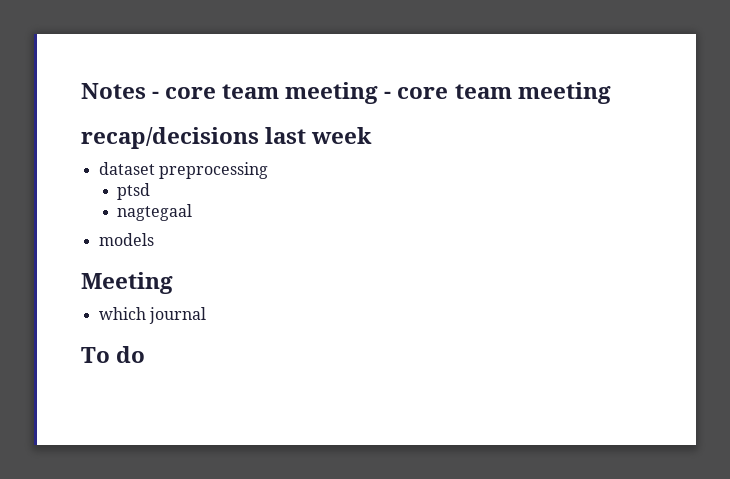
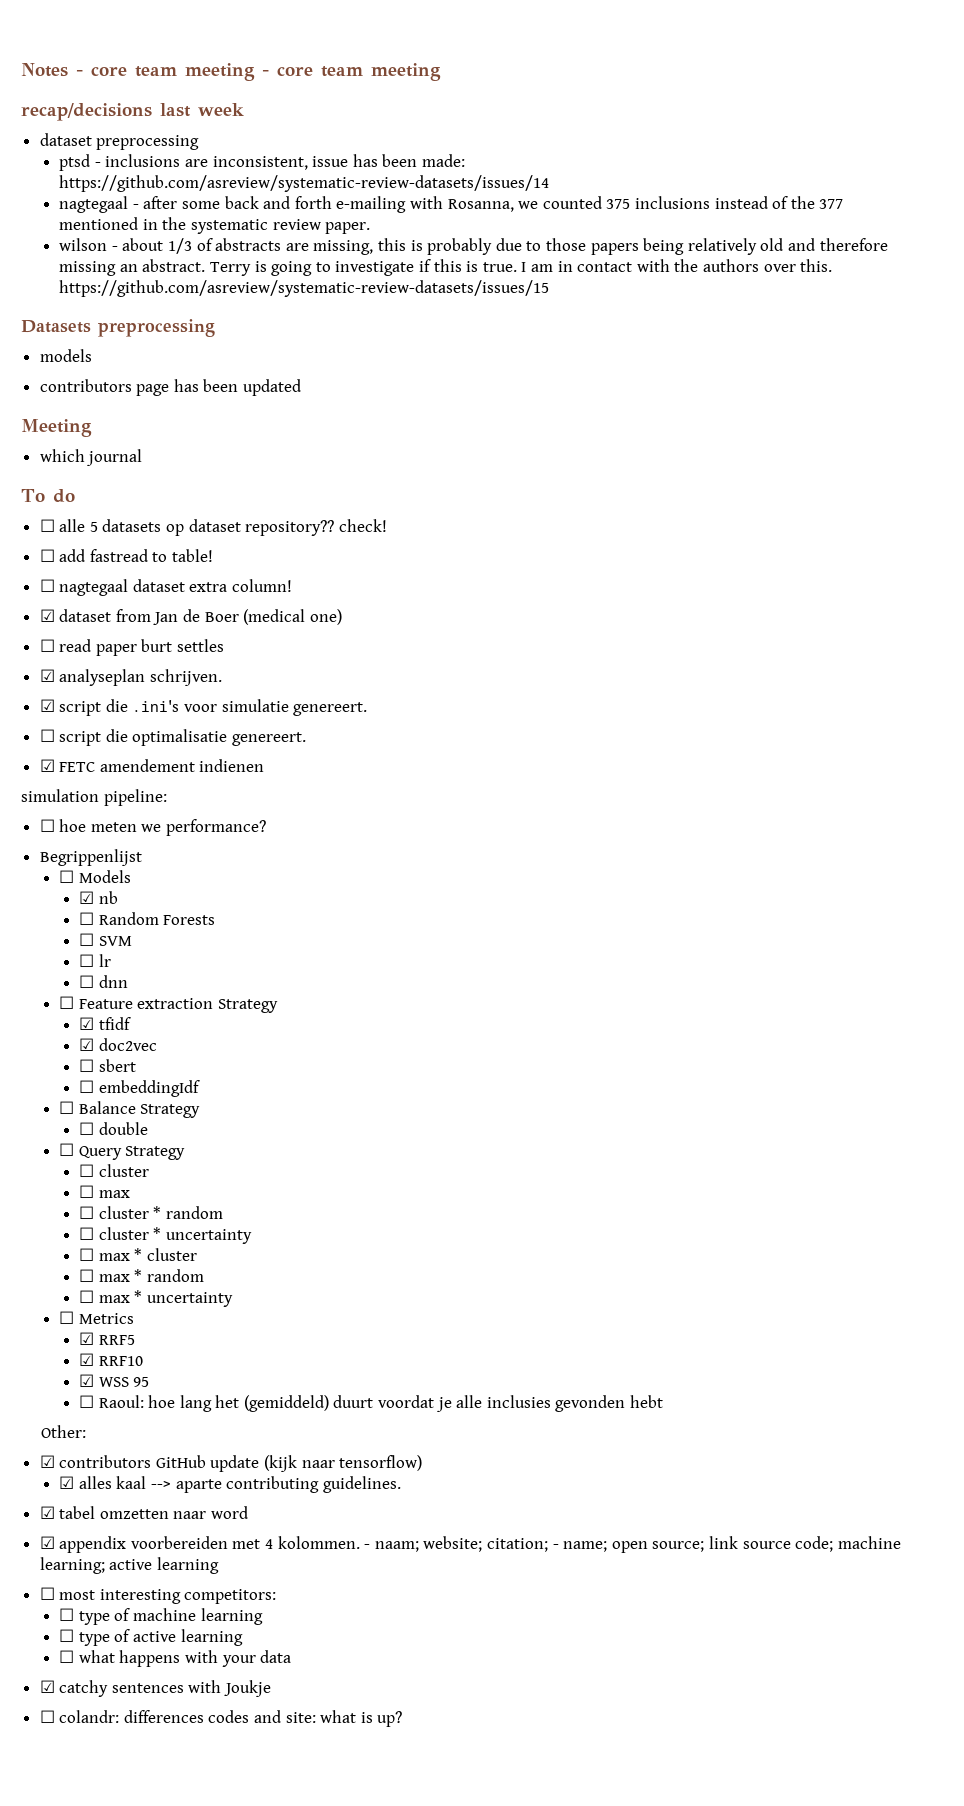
[117,204,193,221] [98,233,154,246] // nagtegaal // models -> [94,154,466,170] [59,175,550,192] [59,196,844,213] [59,217,371,234] [59,238,888,255] [59,259,833,276] [59,280,550,297] [21,319,215,337] [39,349,92,362] [39,379,302,396] - inclusions are inconsistent, issue has been made: https://github.com/asreview/systematic-review-datasets/issues/14 // nagtegaal - after some back and forth e-mailing with Rosanna, we counted 375 inclusions instead of the 377 mentioned in the systematic review paper. // wilson - about 1/3 of abstracts are missing, this is probably due to those papers being relatively old and therefore missing an abstract. Terry is going to investigate if this is true. I am in contact with the authors over this. https://github.com/asreview/systematic-review-datasets/issues/15 // Datasets preprocessing // models // contributors page has been updated
(146, 354) none -> [39,519,387,536] [39,549,214,562] [39,579,293,596] [39,609,342,625] [39,639,225,656] [39,669,222,686] [39,699,368,716] [39,729,307,746] [39,759,265,772] [21,789,167,806] [39,819,267,836] [39,849,142,866] [59,870,131,883] [78,891,118,904] [78,912,216,925] [78,933,132,946] [78,954,111,967] [78,975,128,988] [59,996,279,1013] [78,1017,131,1030] [78,1038,157,1051] [78,1059,136,1072] [78,1080,200,1097] [59,1101,201,1118] [78,1122,148,1135] [59,1143,186,1160] [78,1164,149,1177] [78,1185,130,1198] [78,1206,223,1219] [78,1227,252,1244] [78,1248,197,1261] [78,1269,204,1282] [78,1290,233,1307] [59,1311,134,1324] [78,1332,135,1345] [78,1353,143,1366] [78,1374,150,1387] [78,1395,663,1412] [40,1425,86,1438] [39,1455,423,1472] [59,1476,401,1493] [39,1506,249,1519] [39,1536,901,1553] [39,1557,219,1574] [39,1587,277,1604] [59,1608,263,1625] [59,1629,243,1646] [59,1650,292,1667] [39,1680,272,1697] [39,1710,403,1727] // ☐ alle 5 datasets op dataset repository?? check! // ☐ add fastread to table! // ☐ nagtegaal dataset extra column! // ☑ dataset from Jan de Boer (medical one) // ☐ read paper burt settles // ☑ analyseplan schrijven. // ☑ script die .ini's voor simulatie genereert. // ☐ script die optimalisatie genereert. // ☑ FETC amendement indienen // simulation pipeline: // ☐ hoe meten we performance? // Begrippenlijst // ☐ Models // ☑ nb // ☐ Random Forests // ☐ SVM // ☐ lr // ☐ dnn // ☐ Feature extraction Strategy // ☑ tfidf // ☑ doc2vec // ☐ sbert // ☐ embeddingIdf // ☐ Balance Strategy // ☐ double // ☐ Query Strategy // ☐ cluster // ☐ max // ☐ cluster * random // ☐ cluster * uncertainty // ☐ max * cluster // ☐ max * random // ☐ max * uncertainty // ☐ Metrics // ☑ RRF5 // ☑ RRF10 // ☑ WSS 95 // ☐ Raoul: hoe lang het (gemiddeld) duurt voordat je alle inclusies gevonden hebt // Other: // ☑ contributors GitHub update (kijk naar tensorflow) // ☑ alles kaal --> aparte contributing guidelines. // ☑ tabel omzetten naar word // ☑ appendix voorbereiden met 4 kolommen. - naam; website; citation; - name; open source; link source code; machine learning; active learning // ☐ most interesting competitors: // ☐ type of machine learning // ☐ type of active learning // ☐ what happens with your data // ☑ catchy sentences with Joukje // ☐ colandr: differences codes and site: what is up?

